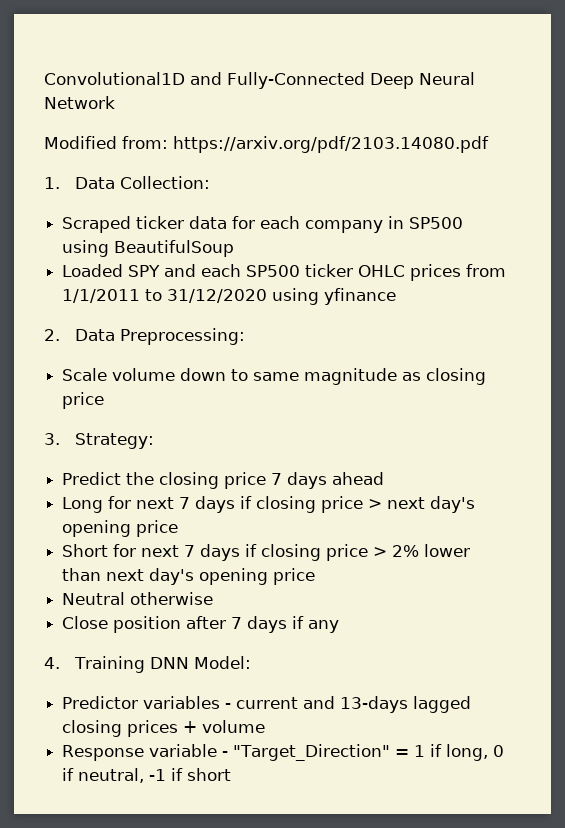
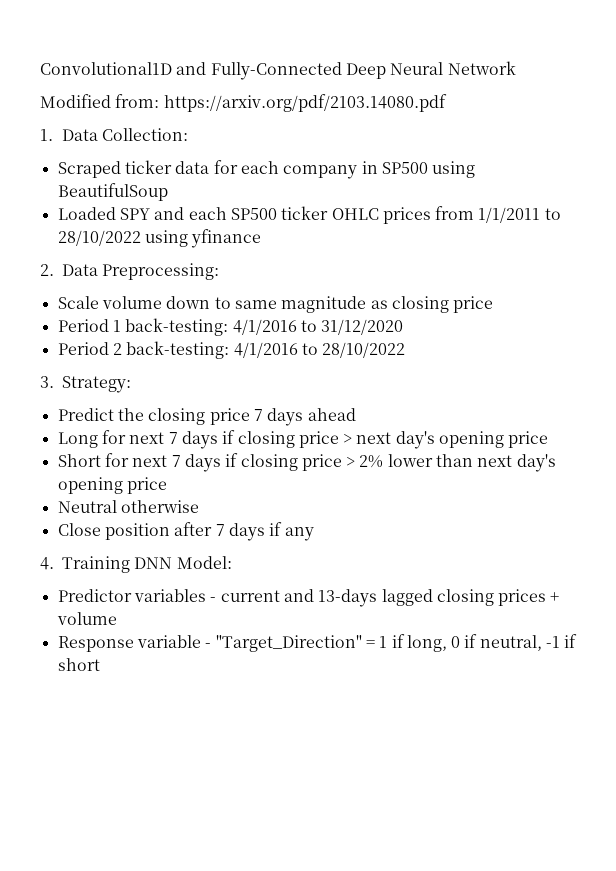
[167,289,268,303] 31/12/2020 -> [57,230,141,246] 28/10/2022
(105, 400) none -> [57,318,404,336] [57,341,406,359] // Period 1 back-testing: 4/1/2016 to 31/12/2020 // Period 2 back-testing: 4/1/2016 to 28/10/2022

